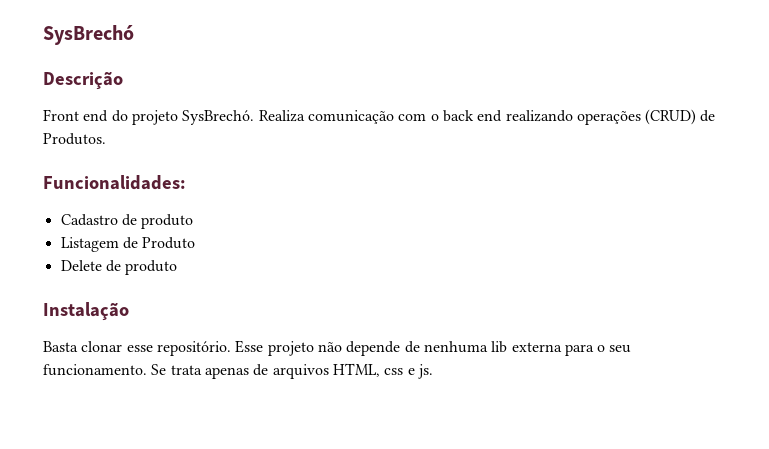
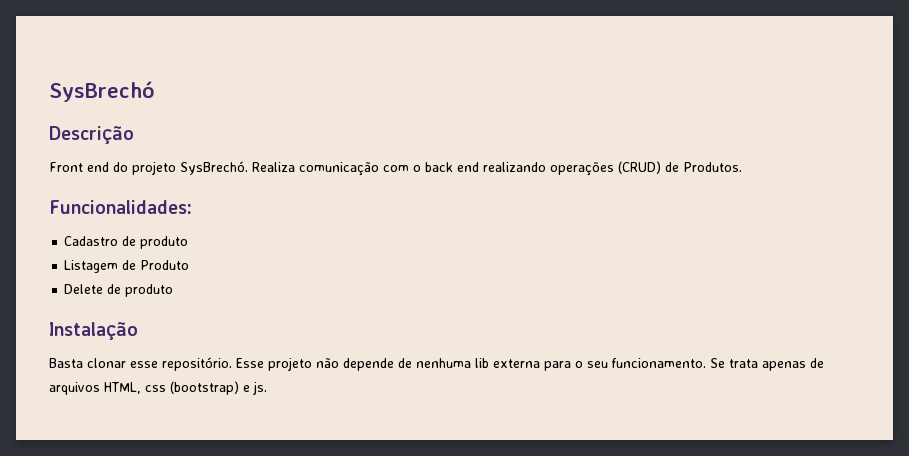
(404, 371) none -> [170,381,239,395] (bootstrap)

